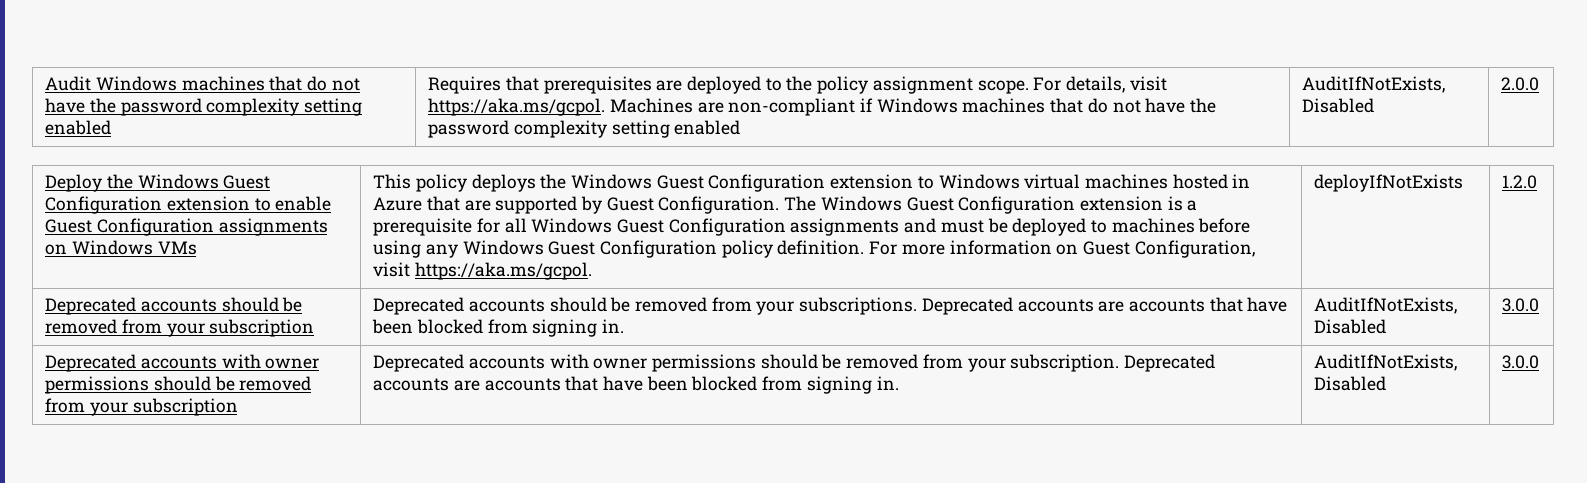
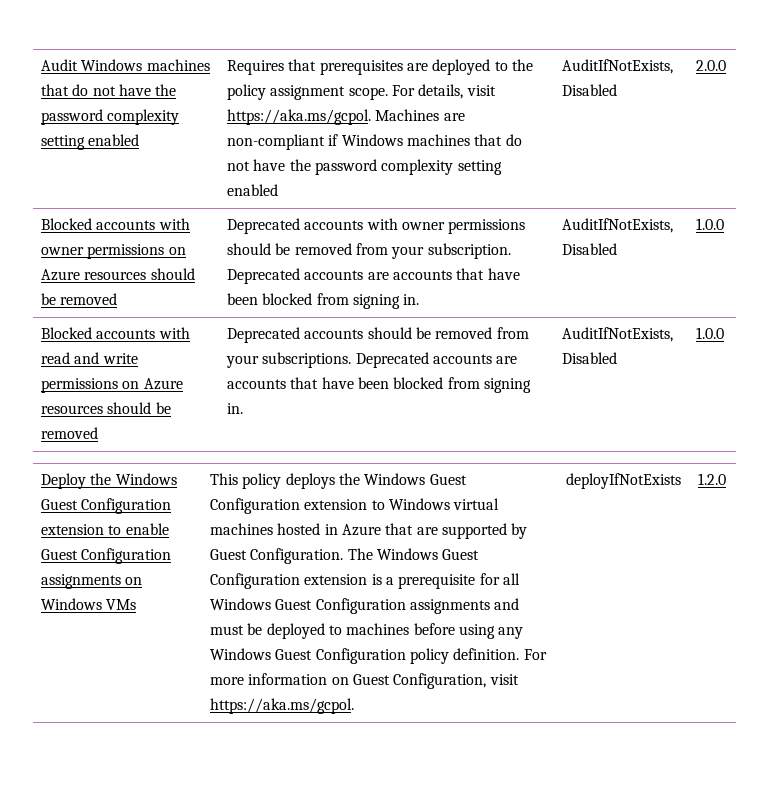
(1540, 84) none -> [41,218,190,230] [41,244,186,259] [41,268,195,281] [41,293,118,305] [227,218,526,234] [227,243,511,259] [227,268,520,284] [227,293,420,309] [562,218,674,233] [562,243,618,255] [696,218,725,230] [41,327,190,339] [41,352,138,364] [41,378,183,393] [41,402,171,414] [41,427,99,439] [227,327,529,343] [226,352,518,368] [227,377,532,393] [227,403,244,414] [562,327,674,342] [562,352,618,364] [696,327,725,339] // Blocked accounts with owner permissions on Azure resources should be removed | Deprecated accounts with owner permissions should be removed from your subscription. Deprecated accounts are accounts that have been blocked from signing in. | AuditIfNotExists, Disabled | 1.0.0 // Blocked accounts with read and write permissions on Azure resources should be removed | Deprecated accounts should be removed from your subscriptions. Deprecated accounts are accounts that have been blocked from signing in. | AuditIfNotExists, Disabled | 1.0.0
[45,297,303,315] [45,319,315,337] [373,297,1288,315] [372,319,624,337] [1314,297,1458,314] [1314,319,1387,334] [1502,298,1540,312] [45,354,320,372] [45,376,312,394] [45,398,238,416] [373,354,1216,372] [373,376,899,394] [1314,354,1458,371] [1314,376,1387,391] [1502,355,1540,369] // Deprecated accounts should be removed from your subscription | Deprecated accounts should be removed from your subscriptions. Deprecated accounts are accounts that have been blocked from signing in. | AuditIfNotExists, Disabled | 3.0.0 // Deprecated accounts with owner permissions should be removed from your subscription | Deprecated accounts with owner permissions should be removed from your subscription. Deprecated accounts are accounts that have been blocked from signing in. | AuditIfNotExists, Disabled | 3.0.0 -> (727, 479) none

